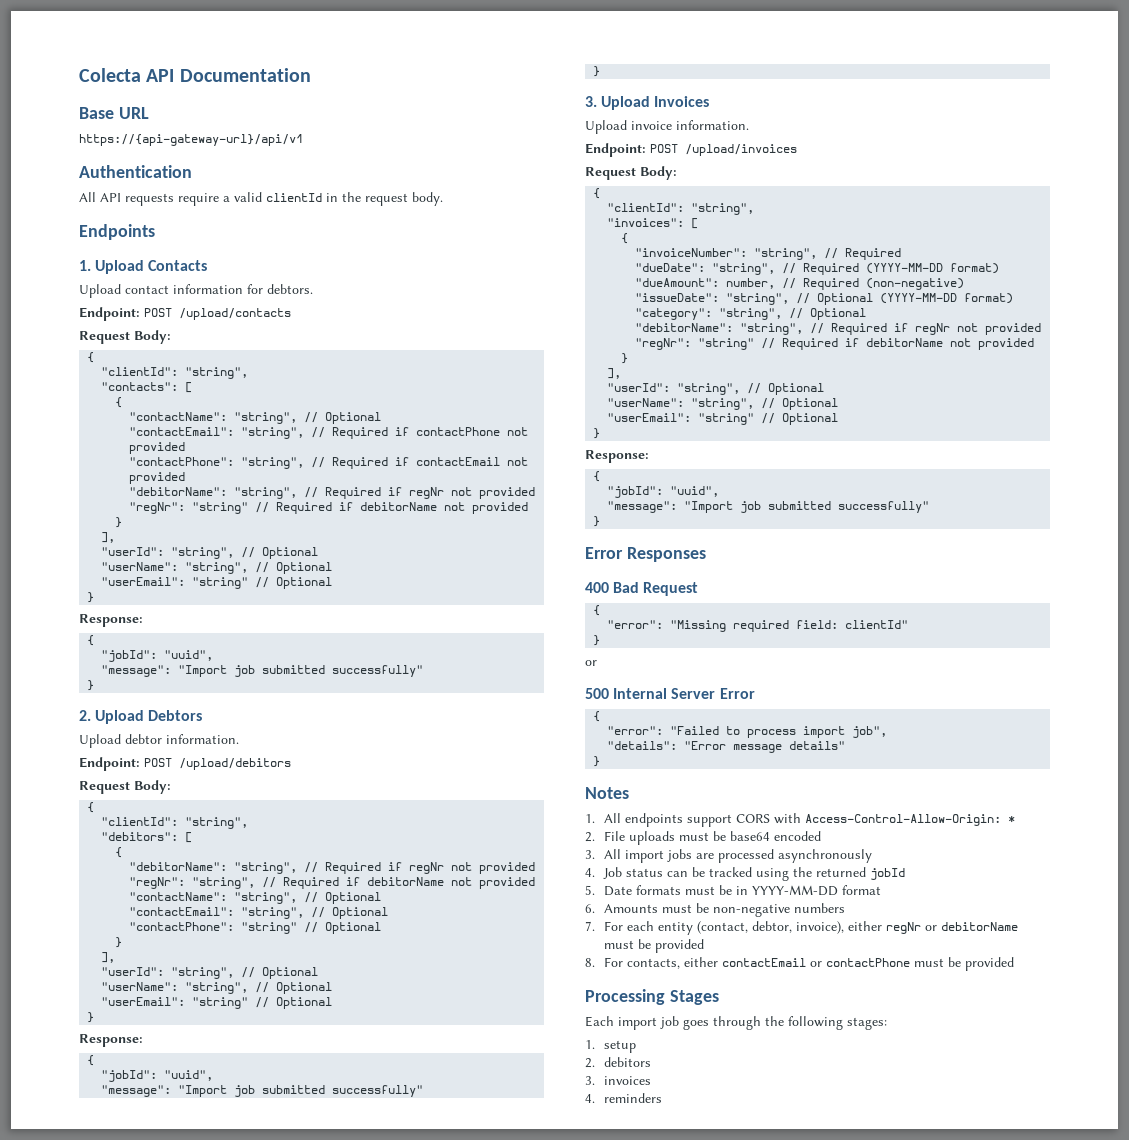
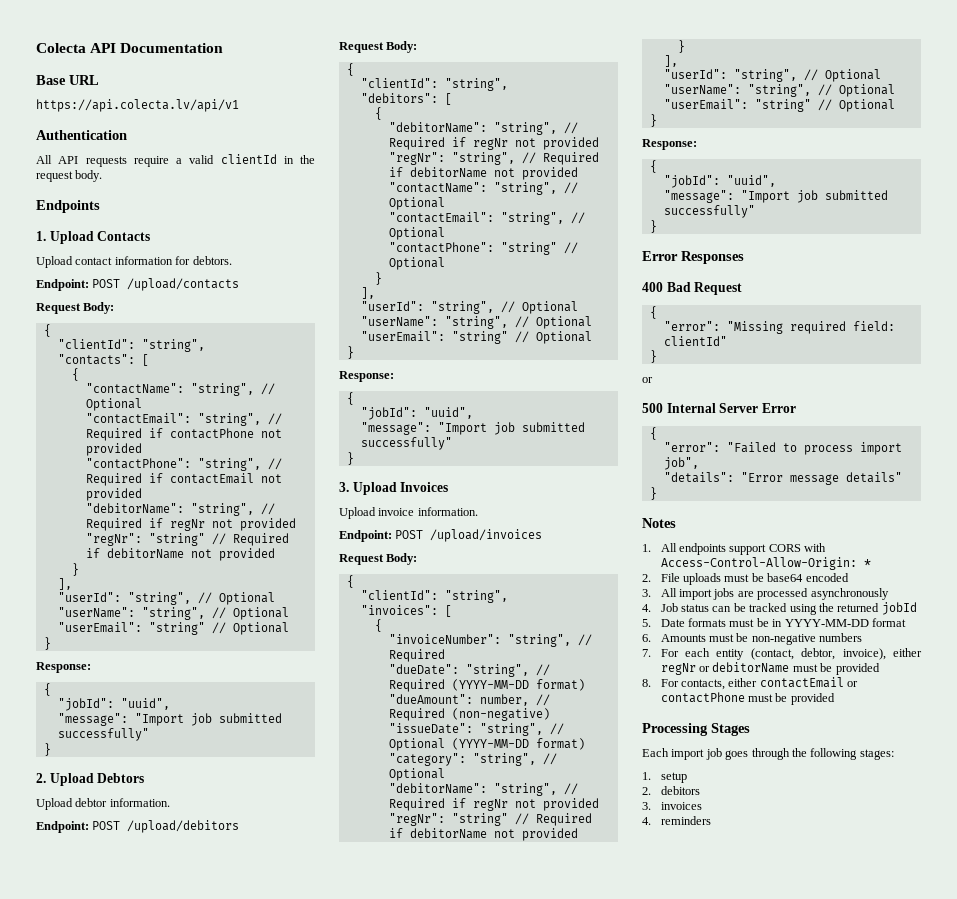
[79,134,303,146] https://{api-gateway-url}/api/v1 -> [36,99,239,112] https://api.colecta.lv/api/v1

